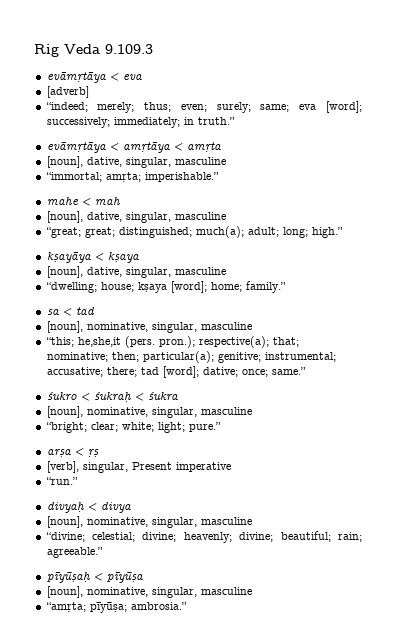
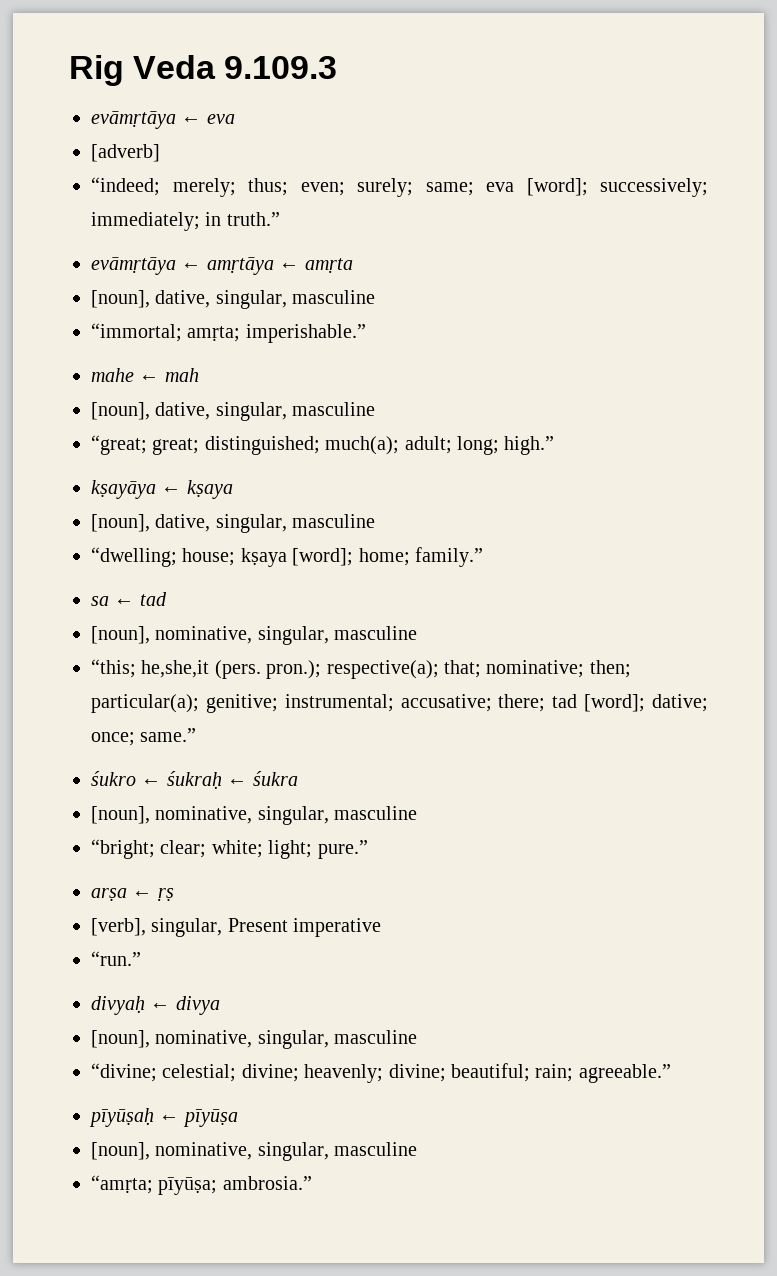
[109,73,119,81] < -> [181,116,202,124] ←
[109,142,183,153] < amṛtāya < -> [181,257,300,275] ← amṛtāya ←
[81,198,91,206] < -> [139,374,160,382] ←
[94,253,104,261] < -> [161,486,182,494] ←
[62,308,72,316] < -> [114,598,135,606] ←
[80,391,144,402] < śukraḥ < -> [141,771,248,789] ← śukraḥ ←
[74,448,84,456] < -> [132,890,153,898] ←
[87,503,97,511] < -> [150,1002,171,1010] ←
[93,573,103,581] < -> [159,1114,180,1122] ←

